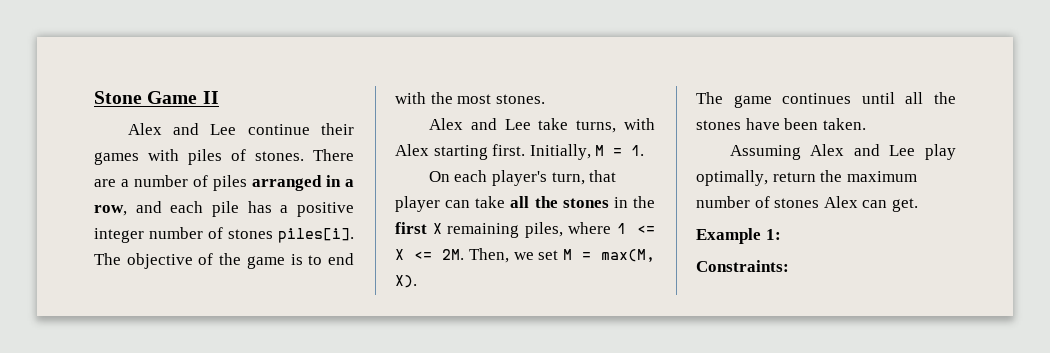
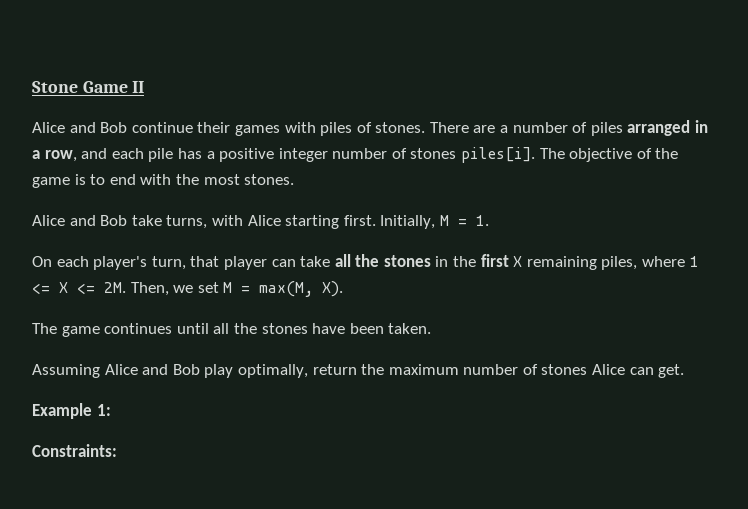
[127,123,237,135] Alex and Lee -> [32,122,128,133] Alice and Bob
[428,118,531,130] Alex and Lee -> [32,215,128,226] Alice and Bob
[395,144,429,156] Alex -> [247,215,281,226] Alice
[810,144,916,156] Alex and Lee -> [104,364,200,375] Alice and Bob
[823,196,858,208] Alex -> [592,364,626,375] Alice

